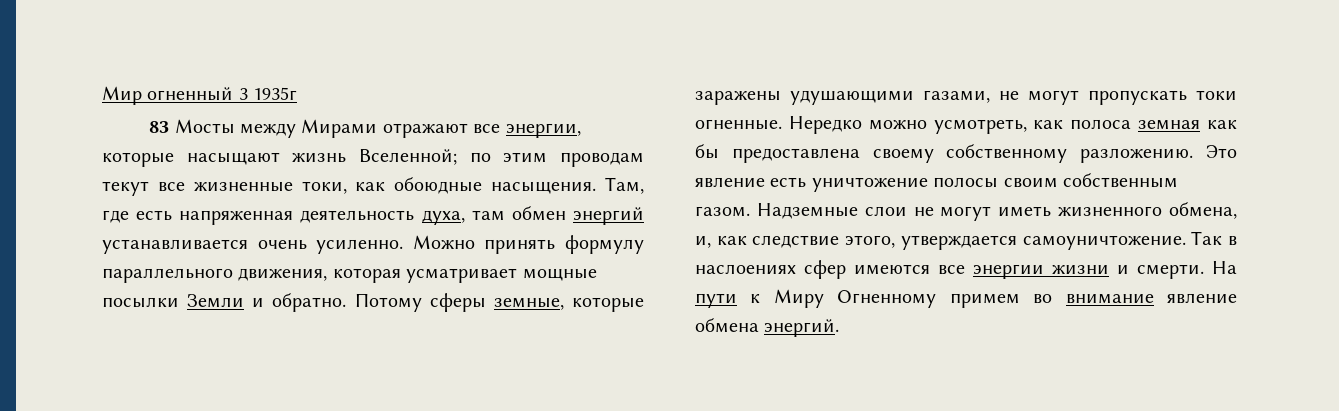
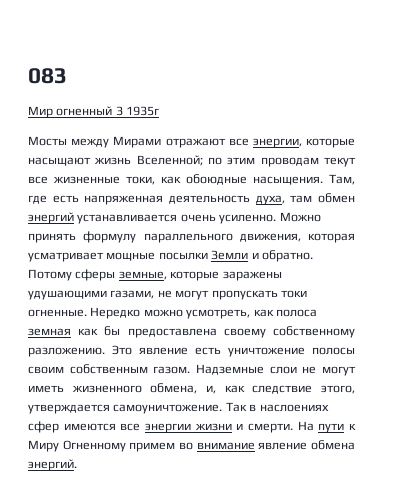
(102, 95) none -> [28,68,67,84] 083 //
[149,121,170,133] 83 -> (160, 111) none

